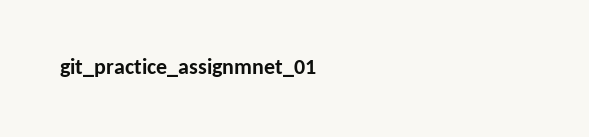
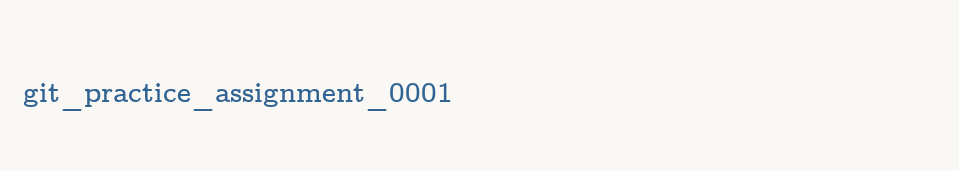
[60,58,316,77] git_practice_assignmnet_01 -> [23,83,453,111] git_practice_assignment_0001

